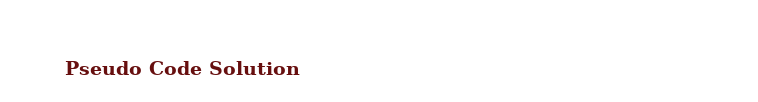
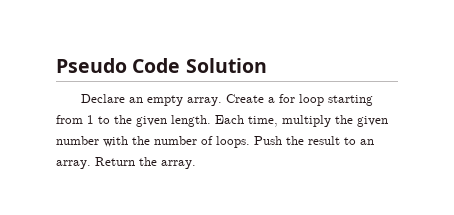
(300, 68) none -> [81,94,374,106] [56,115,388,127] [56,136,374,148] [56,157,196,169] // Declare an empty array. Create a for loop starting from 1 to the given length. Each time, multiply the given number with the number of loops. Push the result to an array. Return the array.

